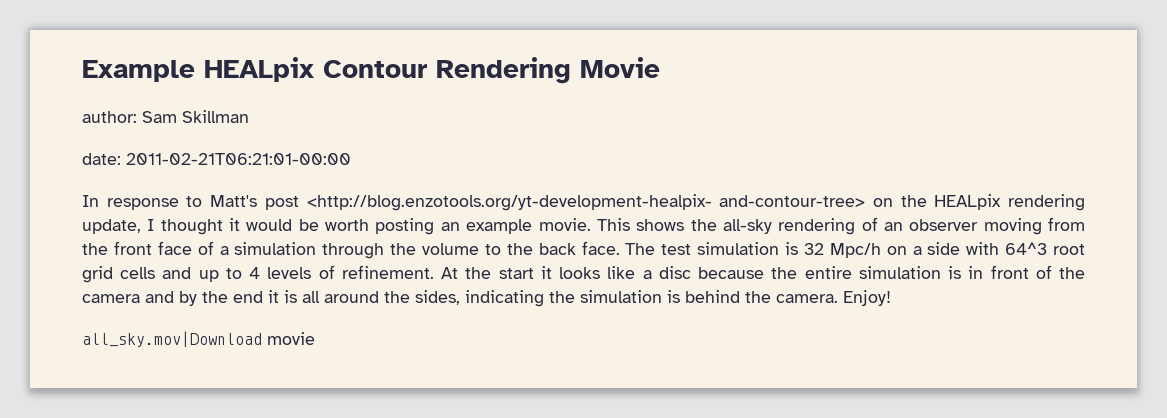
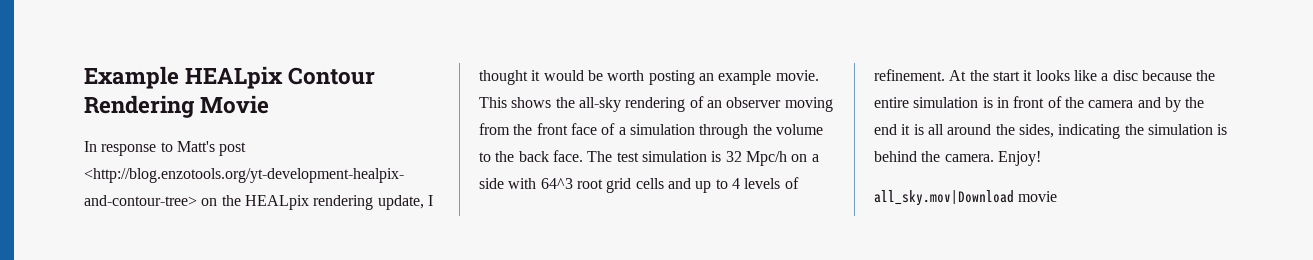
[82,110,249,123] [82,153,351,165] // author: Sam Skillman // date: 2011-02-21T06:21:01-00:00 -> (270, 104) none

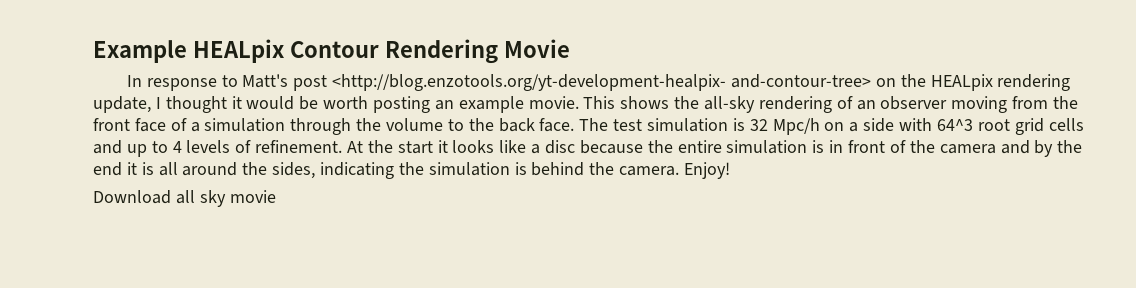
[874,190,1014,206] all_sky.mov|Download -> [93,190,226,207] Download all sky

